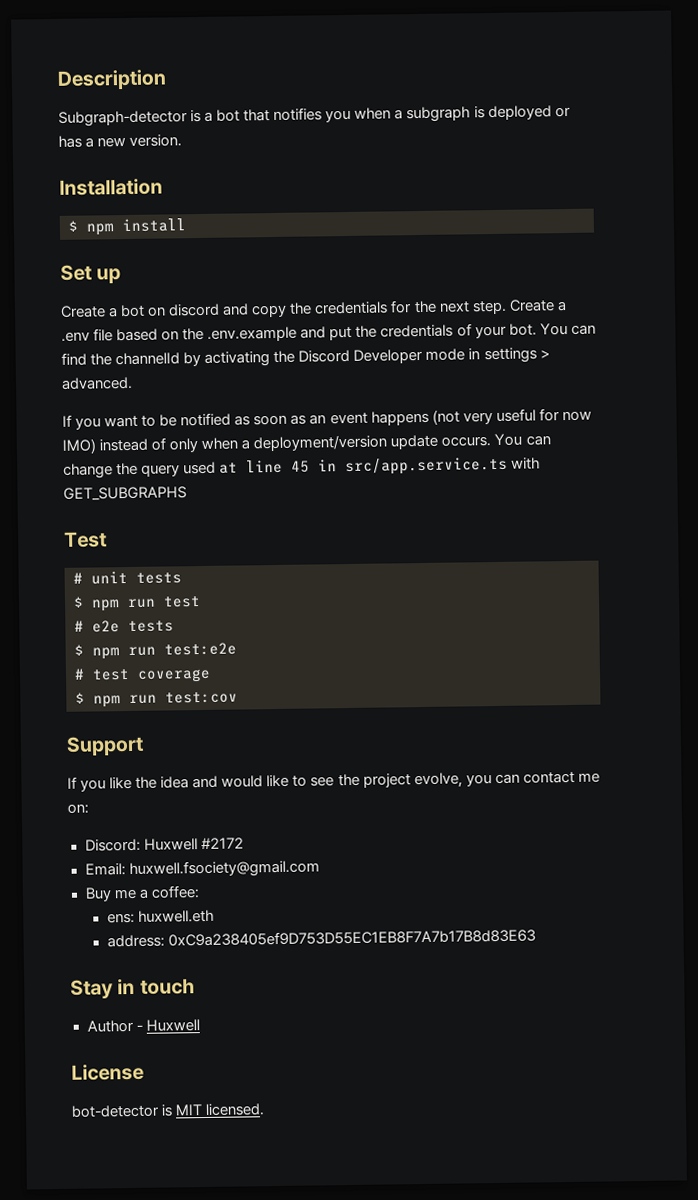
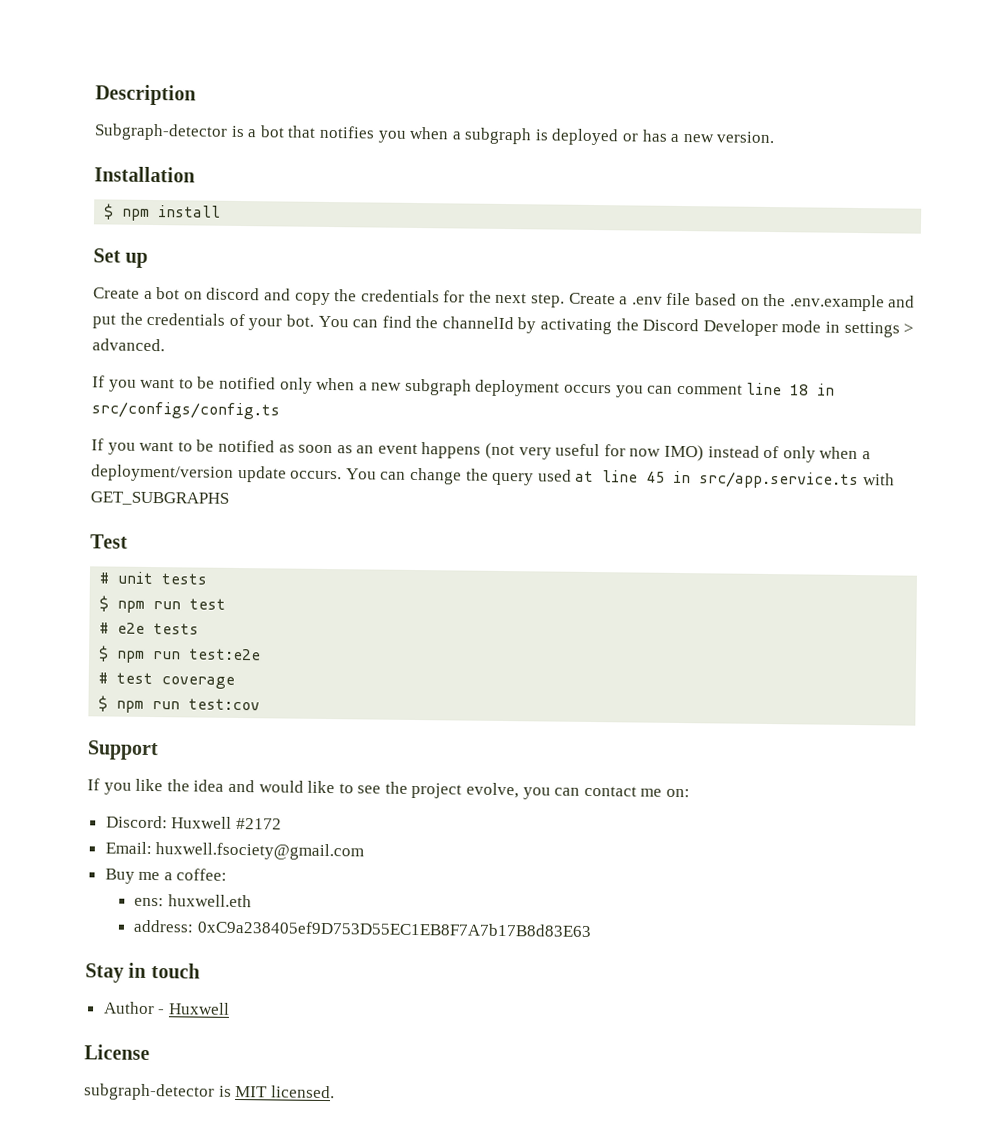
(133, 383) none -> [92,375,836,398] [91,401,280,420] // If you want to be notified only when a new subgraph deployment occurs you can comment line 18 in src/configs/config.ts
[71,1104,160,1118] bot-detector -> [84,1083,215,1101] subgraph-detector

